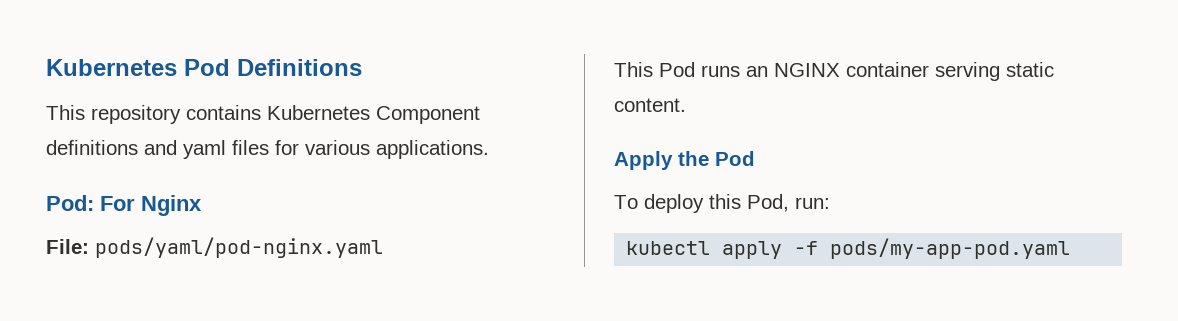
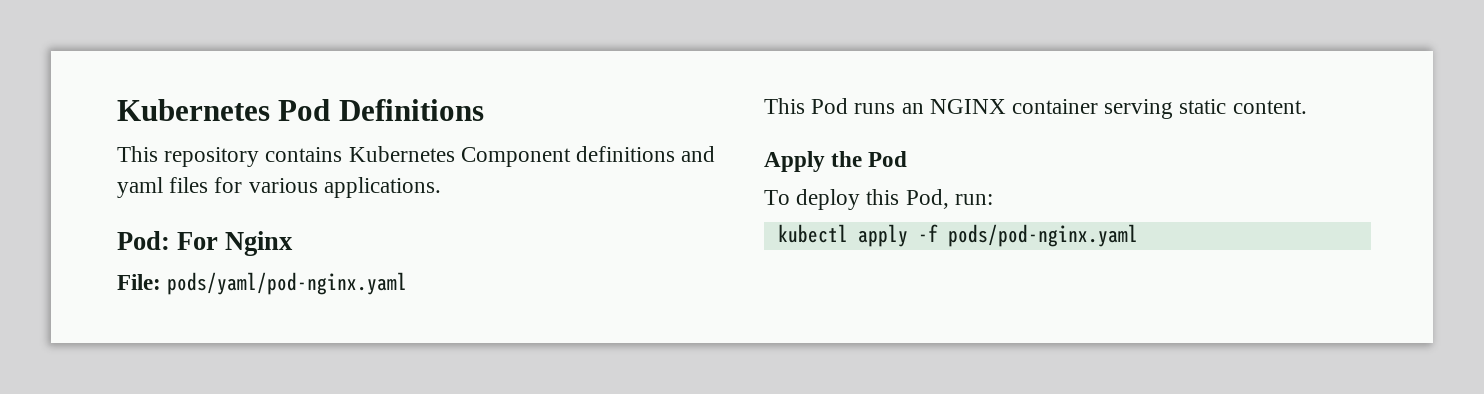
[830,238,1071,259] pods/my-app-pod.yaml -> [947,224,1138,247] pods/pod-nginx.yaml

